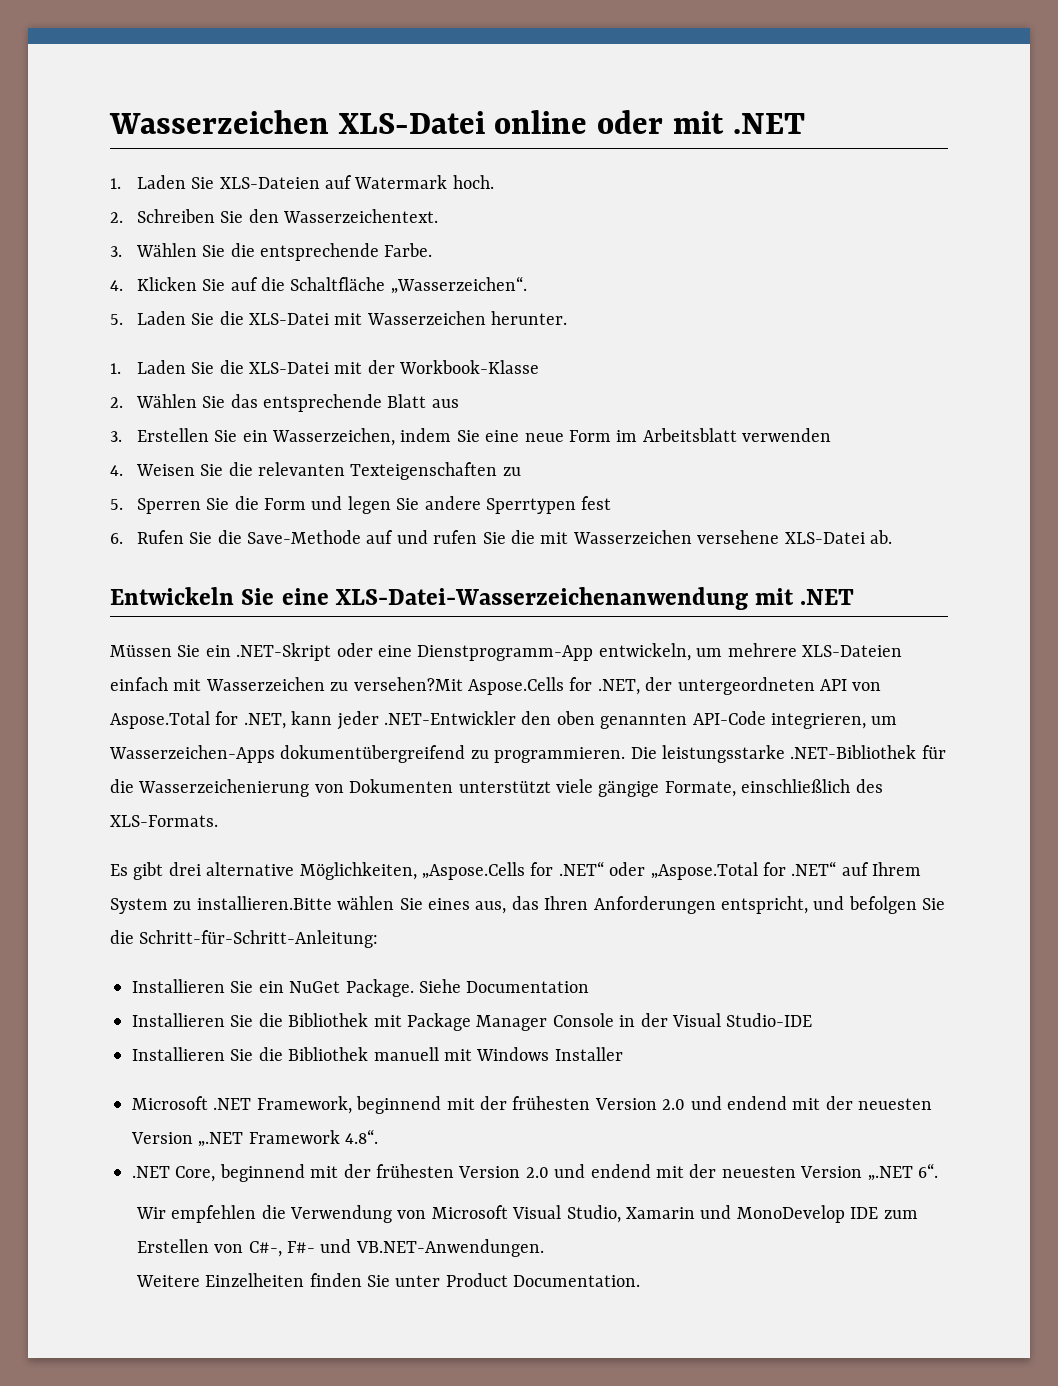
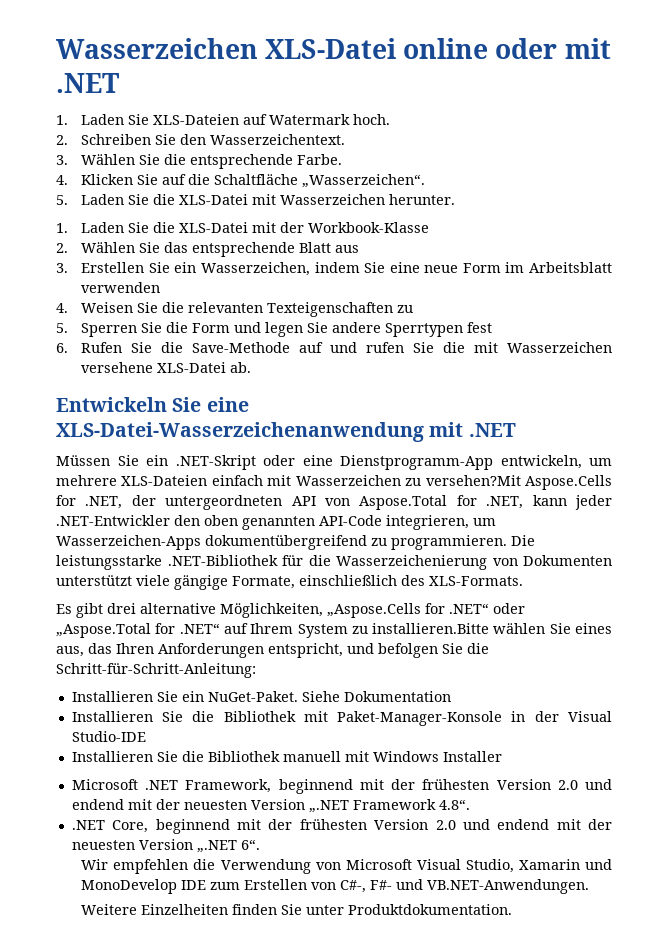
[289,979,590,997] NuGet Package. Siehe Documentation -> [207,691,451,702] NuGet-Paket. Siehe Dokumentation
[407,1013,614,1031] Package Manager Console -> [337,711,503,726] Paket-Manager-Konsole
[445,1273,641,1287] Product Documentation. -> [348,904,513,915] Produktdokumentation.

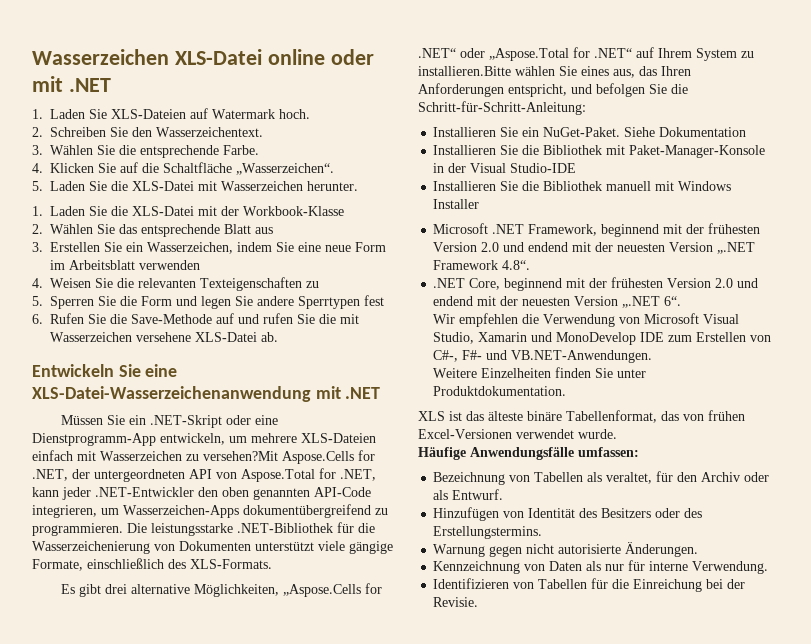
(513, 909) none -> [418,410,745,423] [418,429,617,439] [418,447,639,460] [433,471,770,485] [433,489,504,500] [433,507,703,521] [433,526,543,539] [433,542,699,557] [433,560,769,574] [433,578,746,592] [433,597,479,607] // XLS ist das älteste binäre Tabellenformat, das von frühen Excel-Versionen verwendet wurde. // Häufige Anwendungsfälle umfassen: // Bezeichnung von Tabellen als veraltet, für den Archiv oder als Entwurf. // Hinzufügen von Identität des Besitzers oder des Erstellungstermins. // Warnung gegen nicht autorisierte Änderungen. // Kennzeichnung von Daten als nur für interne Verwendung. // Identifizieren von Tabellen für die Einreichung bei der Revisie.

